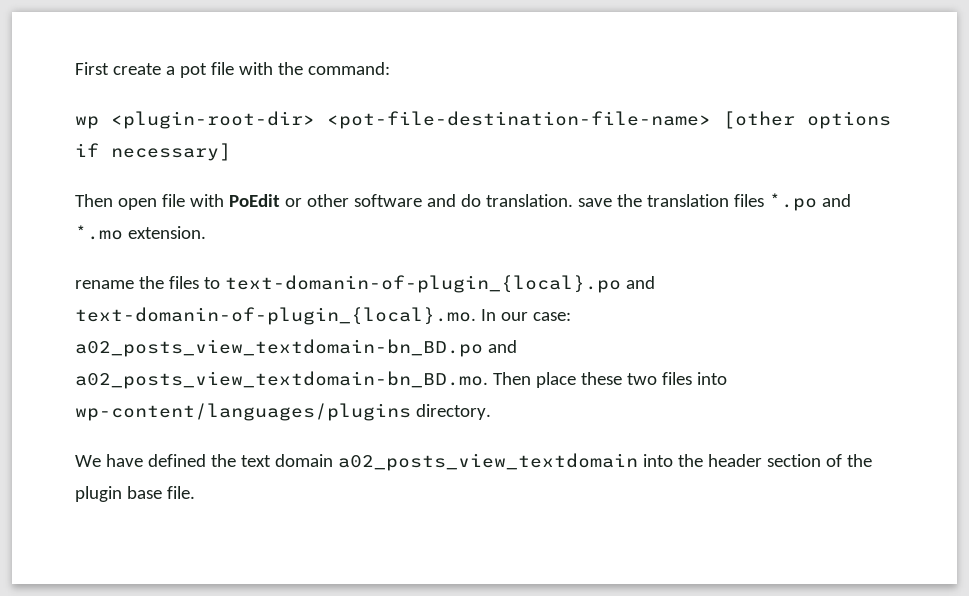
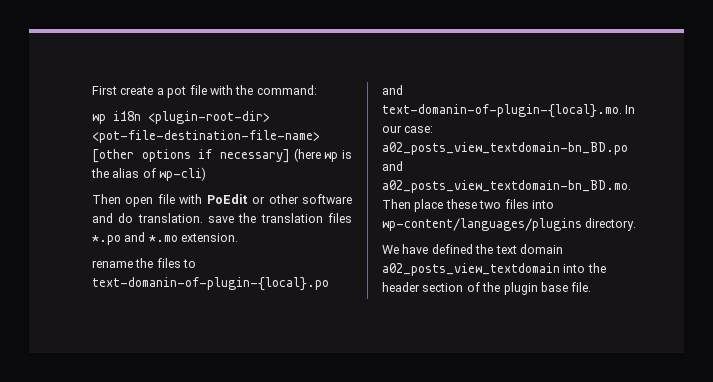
(99, 122) none -> [113,111,141,121] i18n
(231, 152) none -> [293,148,352,162] [91,167,207,181] (here wp is the alias of wp-cli)
[224,275,655,293] [75,307,476,325] text-domanin-of-plugin_{local}.po and text-domanin-of-plugin_{local}.mo. -> [92,277,329,291] [382,85,403,95] [382,104,622,118] text-domanin-of-plugin-{local}.po and text-domanin-of-plugin-{local}.mo.

